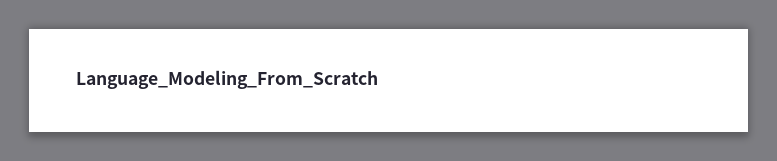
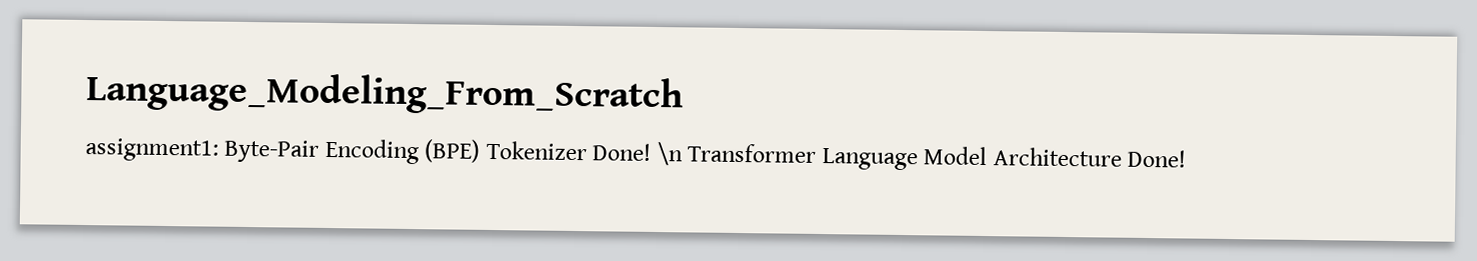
(378, 79) none -> [85,138,1187,171] // assignment1: Byte-Pair Encoding (BPE) Tokenizer Done! \n Transformer Language Model Architecture Done!

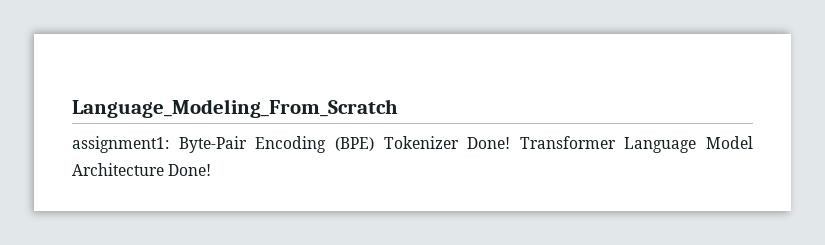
[656,142,683,166] \n -> (511, 143) none

